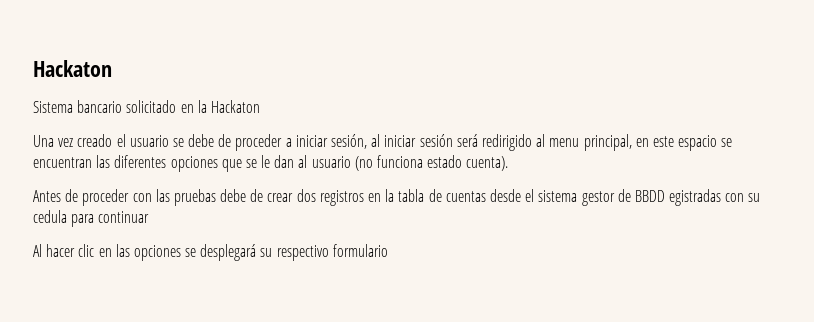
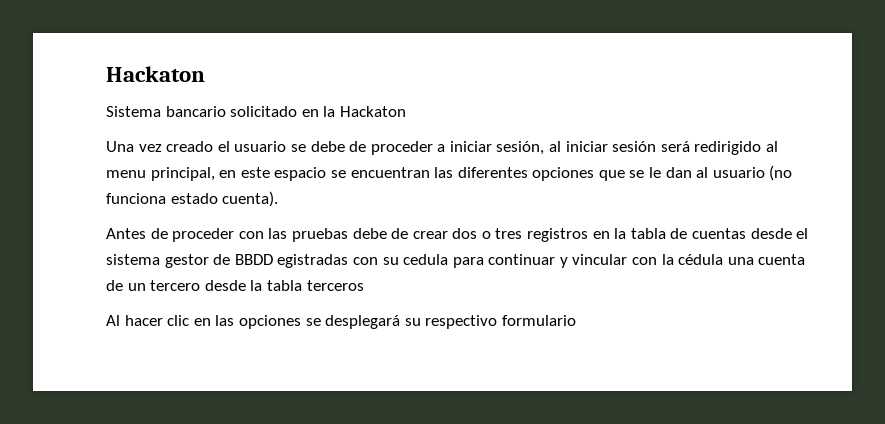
(316, 195) none -> [481,228,523,239] o tres
(150, 217) none -> [559,254,806,268] [106,280,364,291] y vincular con la cédula una cuenta de un tercero desde la tabla terceros

